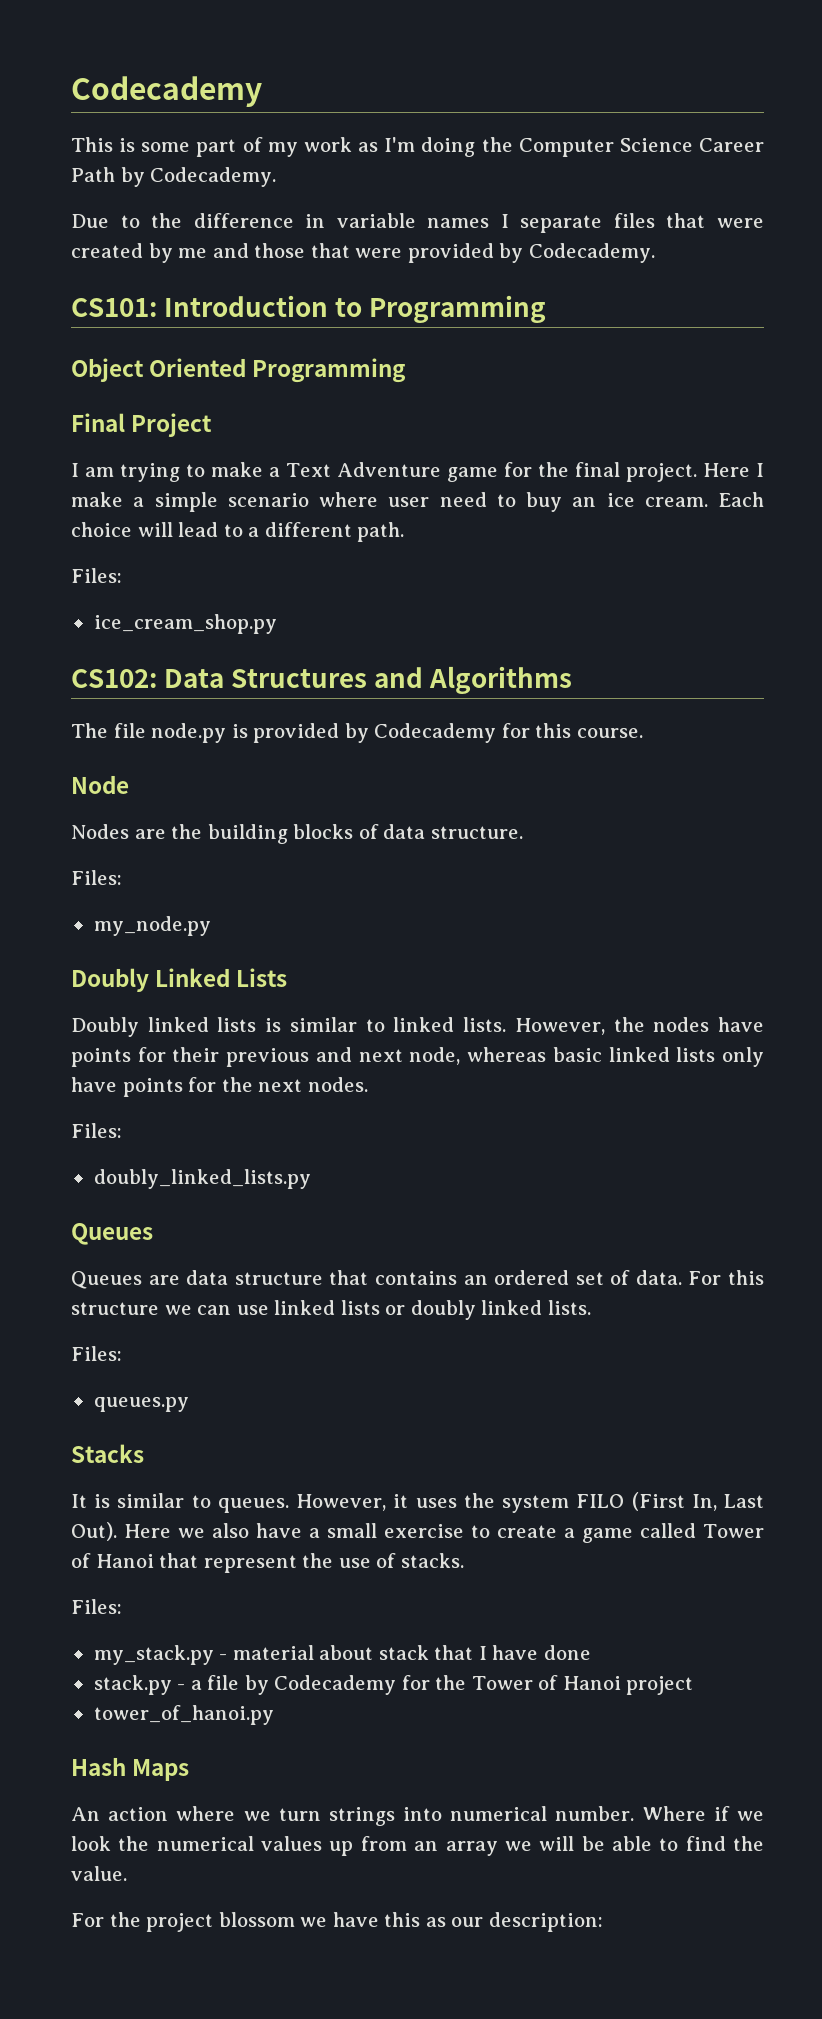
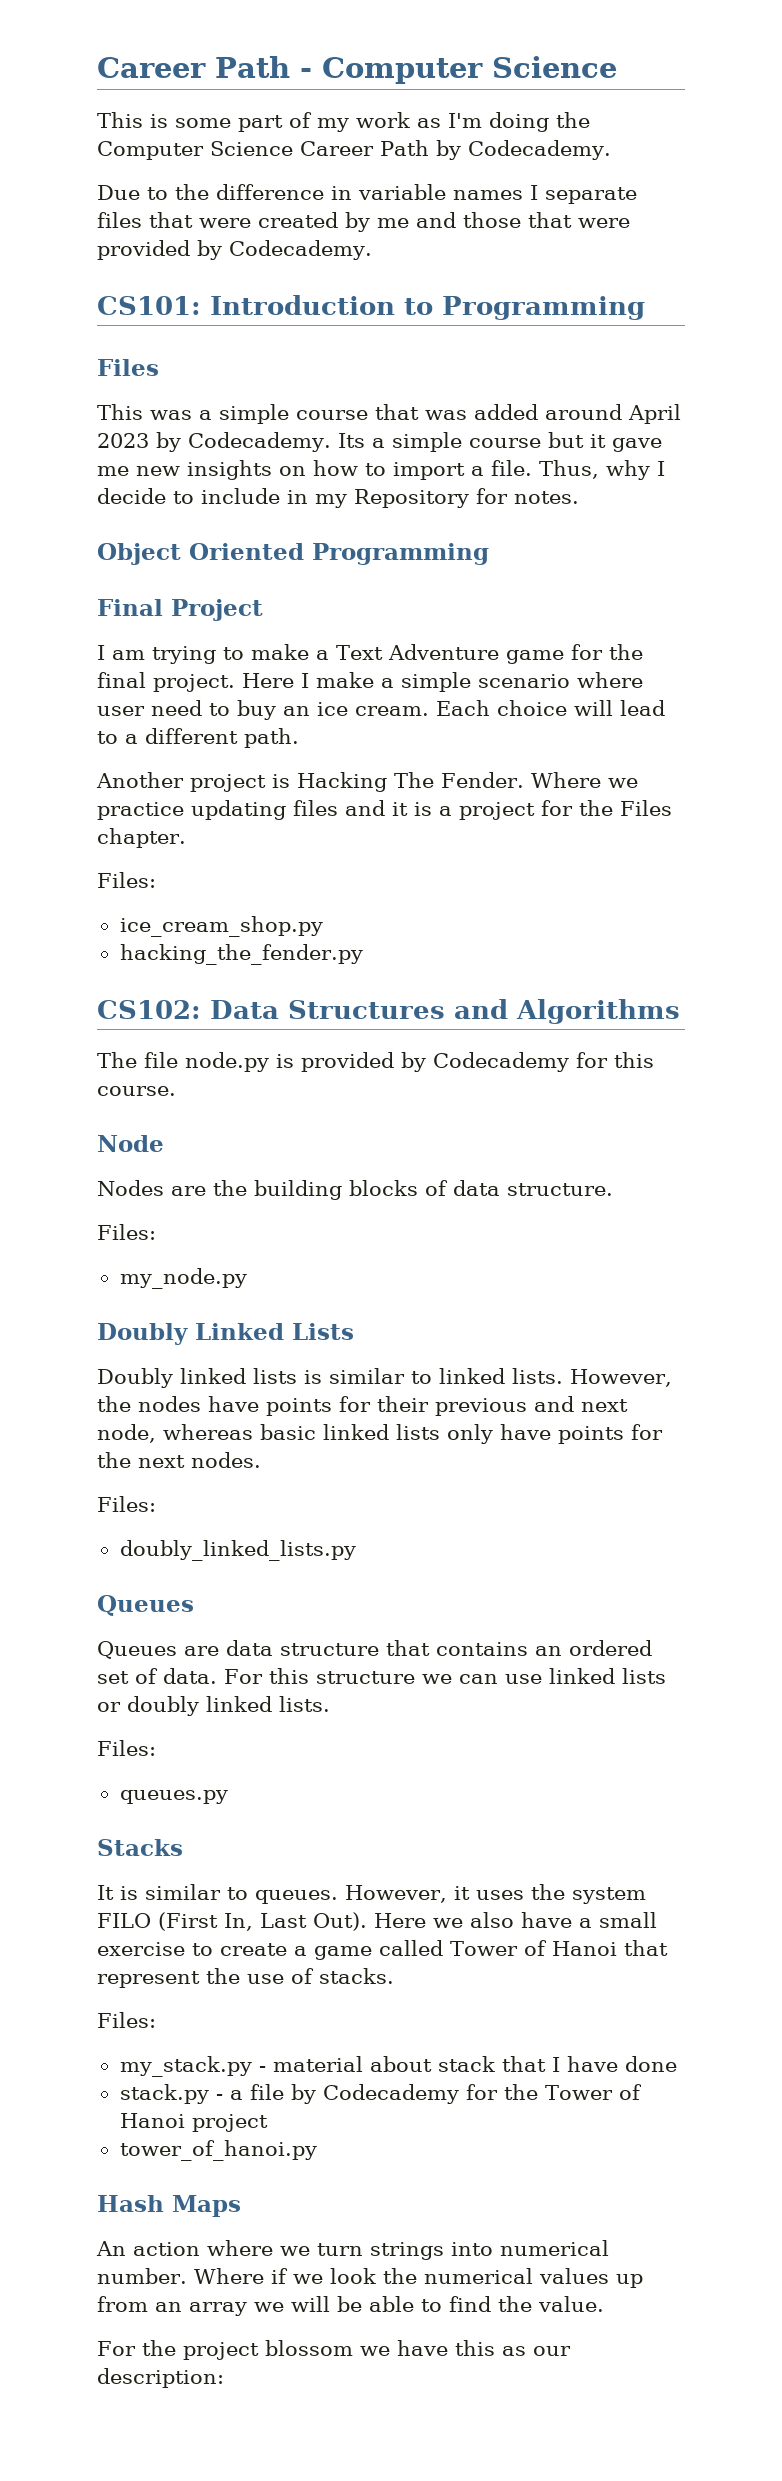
[71,76,262,107] Codecademy -> [97,56,617,84] Career Path - Computer Science
(547, 309) none -> [97,359,159,376] [97,404,681,424] [97,432,662,452] [97,460,665,480] [97,488,579,508] // Files // This was a simple course that was added around April 2023 by Codecademy. Its a simple course but it gave me new insights on how to import a file. Thus, why I decide to include in my Repository for notes.
(405, 532) none -> [96,772,638,792] [97,800,672,820] [97,828,186,848] // Another project is Hacking The Fender. Where we practice updating files and it is a project for the Files chapter.
(277, 624) none -> [119,944,363,965] // hacking_the_fender.py

